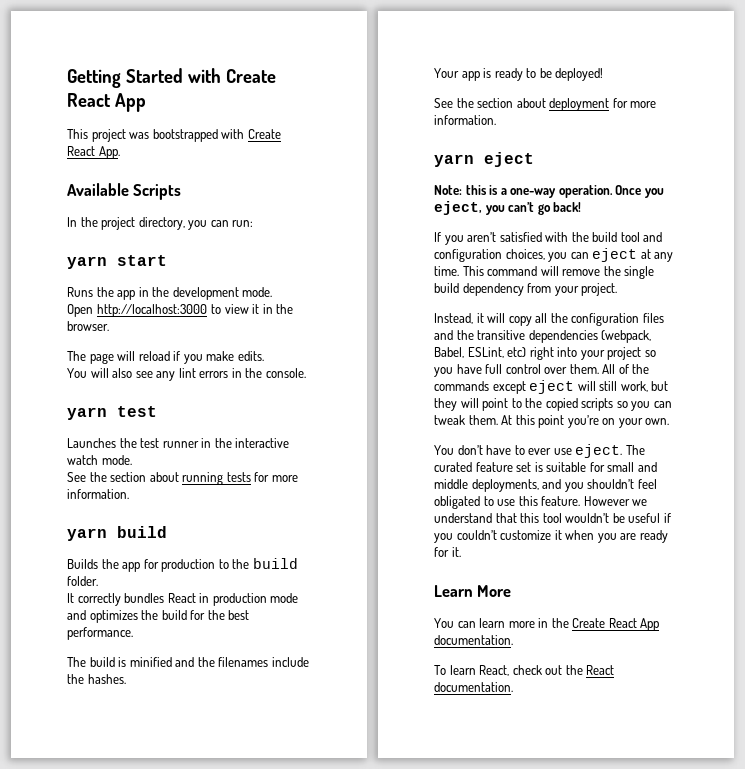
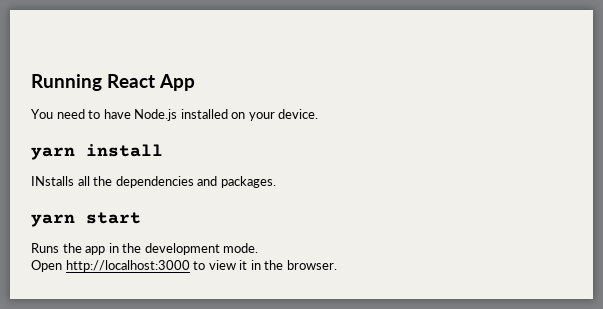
[67,68,276,88] [67,93,146,112] [67,129,281,142] [67,146,120,159] [67,183,182,200] [67,217,254,230] Getting Started with Create React App // This project was bootstrapped with Create React App. // Available Scripts // In the project directory, you can run: -> [31,74,195,91] [31,109,319,121] [31,144,163,160] [31,176,276,188] Running React App // You need to have Node.js installed on your device. // yarn install // INstalls all the dependencies and packages.
[67,351,264,364] [67,368,306,381] [67,406,157,420] [67,438,290,448] [67,455,132,465] [67,472,298,485] [67,489,129,499] [67,526,167,541] [67,558,298,572] [67,576,98,586] [67,593,299,606] [67,610,250,623] [67,627,133,640] [67,657,309,667] [67,674,126,684] [434,68,604,81] [434,98,657,111] [434,115,496,125] [434,152,534,167] [434,185,664,198] [434,201,582,215] [434,232,663,245] [434,248,674,262] [434,266,655,279] [434,283,618,296] [434,313,664,326] [434,330,652,343] [434,347,656,360] [434,364,650,377] [434,380,669,394] [434,398,672,411] [434,415,670,428] [434,444,645,458] [434,462,657,472] [434,479,657,492] [434,496,648,509] [434,513,671,523] [434,530,668,543] [434,547,461,557] [434,585,512,597] [434,618,660,631] [434,635,513,645] [434,665,615,676] [434,682,513,692] // The page will reload if you make edits. // You will also see any lint errors in the console. // yarn test // Launches the test runner in the interactive watch mode. // See the section about running tests for more information. // yarn build // Builds the app for production to the build folder. // It correctly bundles React in production mode and optimizes the build for the best performance. // The build is minified and the filenames include the hashes. // Your app is ready to be deployed! // See the section about deployment for more information. // yarn eject // Note: this is a one-way operation. Once you eject, you can’t go back! // If you aren’t satisfied with the build tool and configuration choices, you can eject at any time. This command will remove the single build dependency from your project. // Instead, it will copy all the configuration files and the transitive dependencies (webpack, Babel, ESLint, etc) right into your project so you have full control over them. All of the commands except eject will still work, but they will point to the copied scripts so you can tweak them. At this point you’re on your own. // You don’t have to ever use eject. The curated feature set is suitable for small and middle deployments, and you shouldn’t feel obligated to use this feature. However we understand that this tool wouldn’t be useful if you couldn’t customize it when you are ready for it. // Learn More // You can learn more in the Create React App documentation. // To learn React, check out the React documentation. -> (337, 265) none

